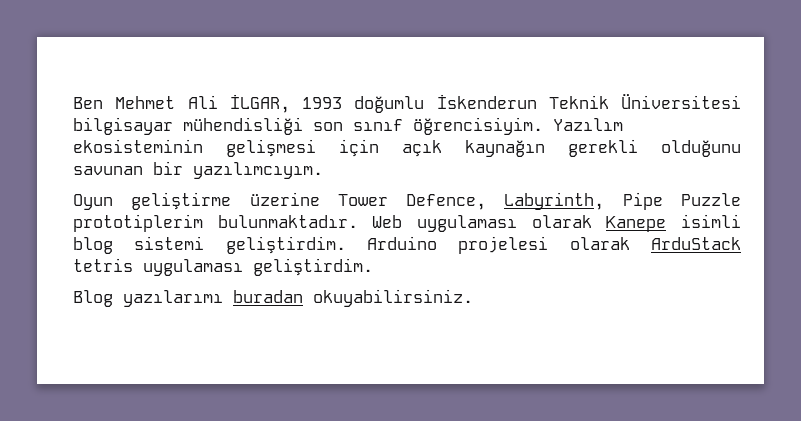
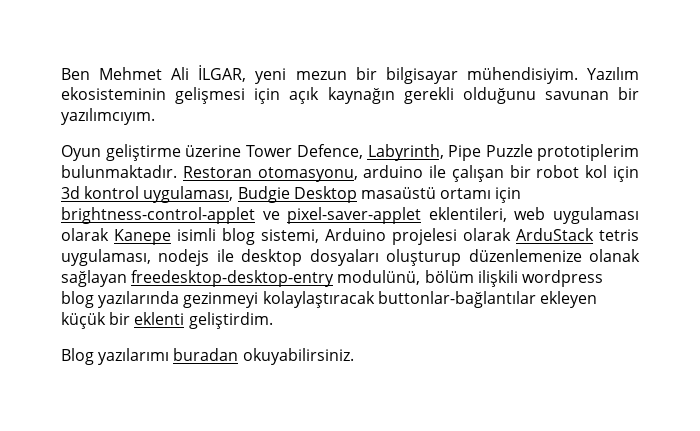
[302,94,741,113] [73,117,543,135] 1993 doğumlu İskenderun Teknik Üniversitesi bilgisayar mühendisliği son sınıf öğrencisiyim. -> [255,67,578,84] yeni mezun bir bilgisayar mühendisiyim.
[372,215,403,228] Web -> [182,165,639,182] [61,186,522,203] [61,207,546,224] Restoran otomasyonu, arduino ile çalışan bir robot kol için 3d kontrol uygulaması, Budgie Desktop masaüstü ortamı için brightness-control-applet ve pixel-saver-applet eklentileri, web
[134,236,346,254] sistemi geliştirdim. -> [261,229,319,243] sistemi,
[143,259,243,276] uygulaması -> [61,249,640,266] [61,270,603,287] [61,291,597,308] [61,312,185,329] uygulaması, nodejs ile desktop dosyaları oluşturup düzenlemenize olanak sağlayan freedesktop-desktop-entry modulünü, bölüm ilişkili wordpress blog yazılarında gezinmeyi kolaylaştıracak buttonlar-bağlantılar ekleyen küçük bir eklenti

